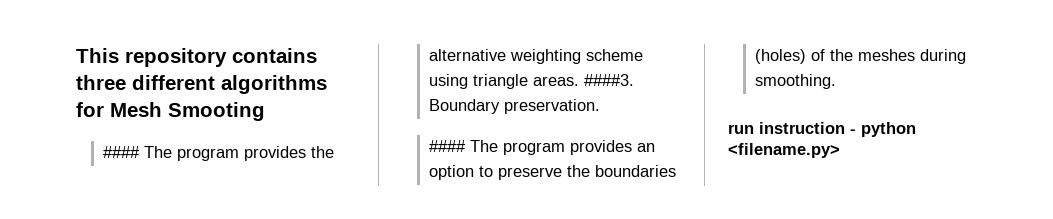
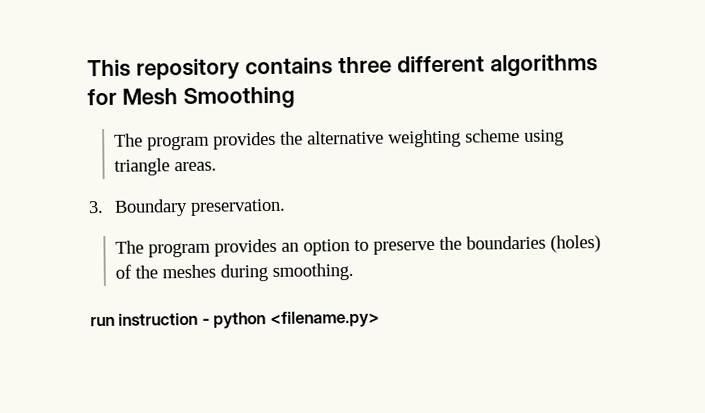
[168,102,265,121] [102,146,140,158] Smooting // #### -> [182,86,295,110] Smoothing //
[583,74,634,86] ####3. -> [88,201,104,214] // 3.
[428,140,466,152] #### -> (287, 207) none

